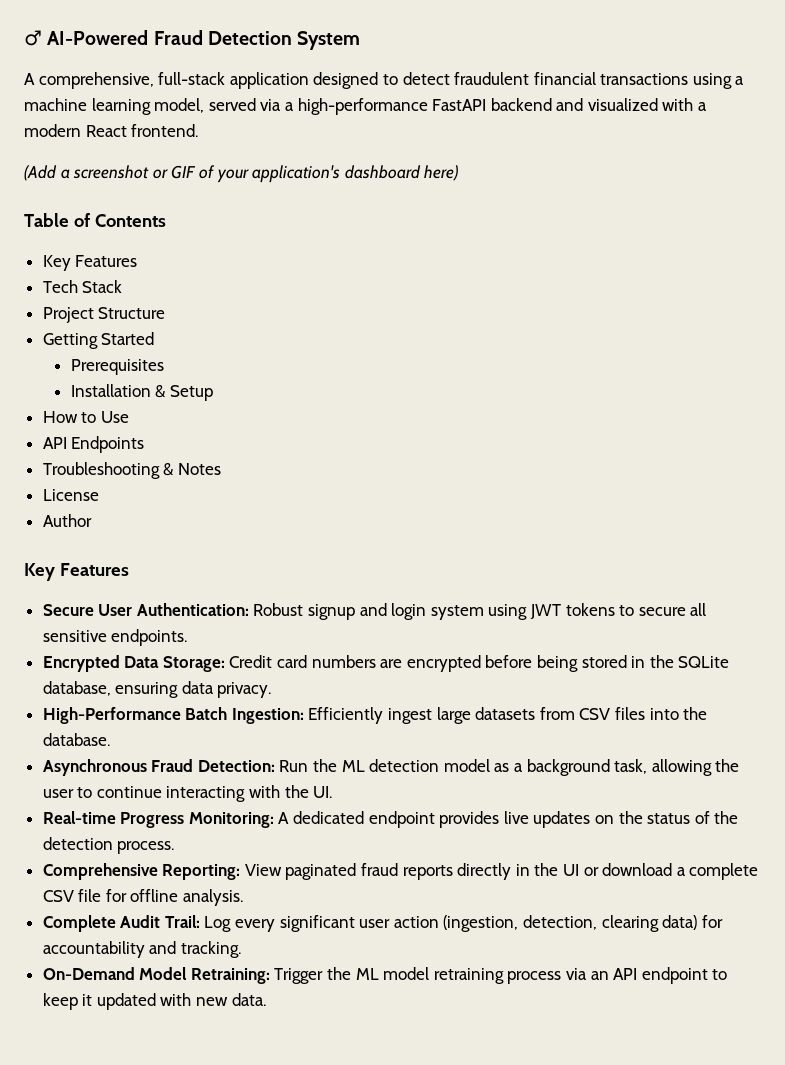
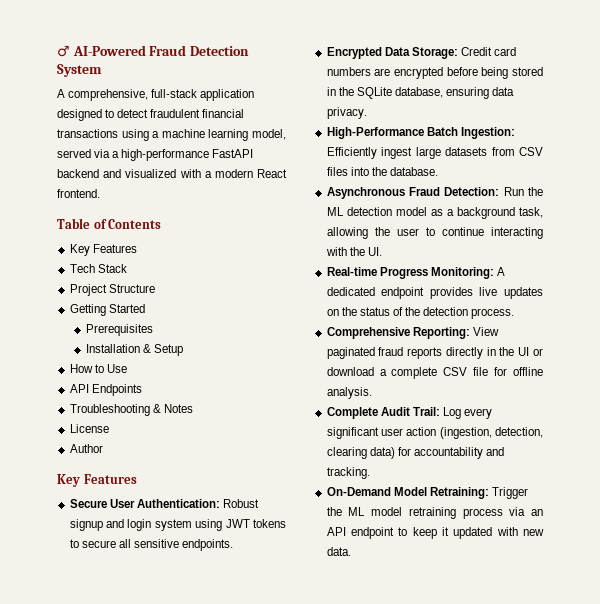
[24,165,459,183] // (Add a screenshot or GIF of your application's dashboard here) -> (100, 193) none

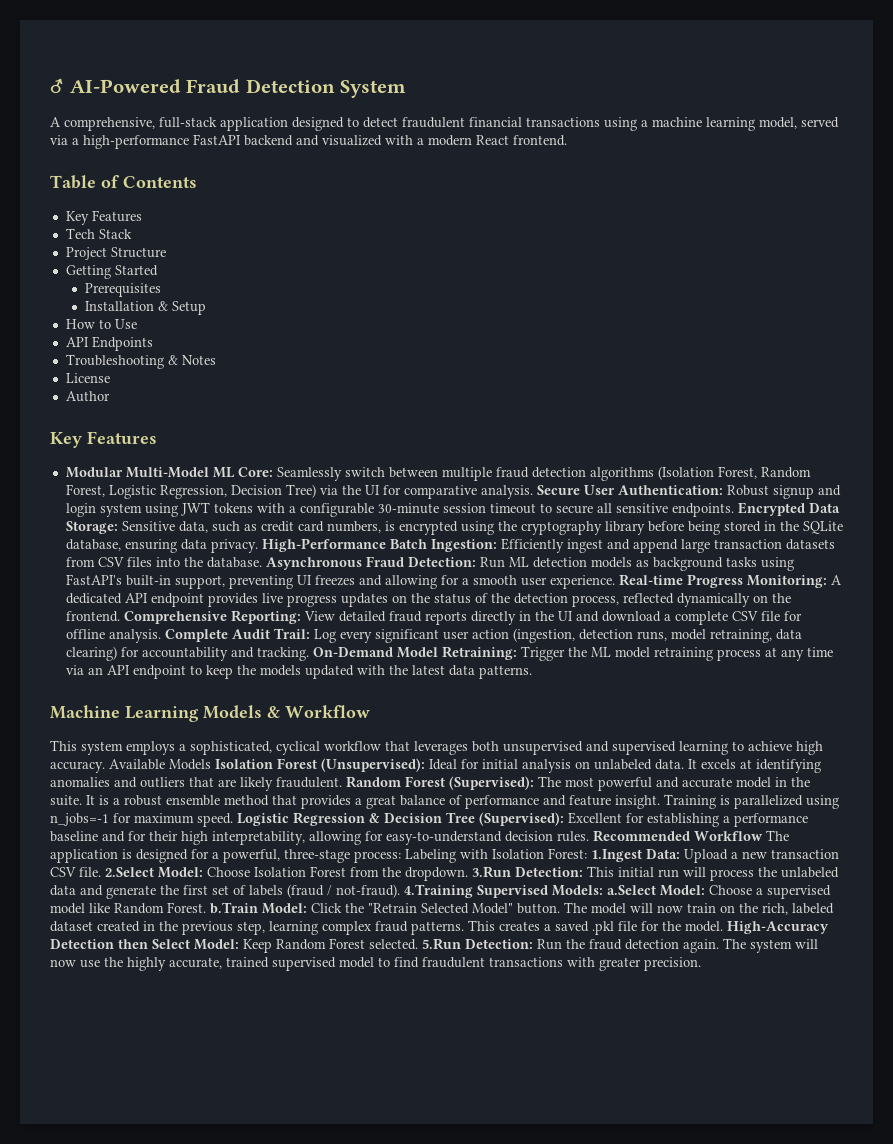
(137, 479) none -> [65,466,811,481] [65,484,533,499] Modular Multi-Model ML Core: Seamlessly switch between multiple fraud detection algorithms (Isolation Forest, Random Forest, Logistic Regression, Decision Tree) via the UI for comparative analysis.
(286, 523) none -> [256,503,536,517] with a configurable 30-minute session timeout
(234, 545) // -> (734, 510) none
[460,47,517,56] [326,67,443,79] Credit card numbers are encrypted -> [121,521,645,535] Sensitive data, such as credit card numbers, is encrypted using the cryptography library
(367, 113) // -> (258, 546) none
[415,147,441,159] large -> [606,539,782,553] and append large transaction
(438, 171) // -> (262, 562) none
[528,187,543,196] the -> (505, 562) none
[395,207,543,219] [326,227,543,239] [325,247,382,256] model as a background task, allowing the user to continue interacting with the UI. // -> [590,557,794,571] [65,574,615,589] models as background tasks using FastAPI's built-in support, preventing UI freezes and allowing for a smooth user experience.
(375, 291) none -> [124,593,148,603] API
(498, 291) none -> [286,595,337,607] progress
[471,308,515,319] process. // -> [571,593,791,607] [65,611,120,622] process, reflected dynamically on the frontend.
[326,347,375,359] paginated -> [338,611,386,622] detailed
[533,348,543,356] or -> [575,611,599,622] and
(372, 393) // -> (161, 636) none
[495,427,543,438] [326,447,395,459] detection, clearing data) -> [578,629,802,643] [65,646,117,661] detection runs, model retraining, data clearing)
(370, 473) // -> (309, 654) none
(503, 513) none -> [764,647,833,661] at any time
[441,527,544,539] [326,547,351,556] it updated with new data. -> [236,665,532,679] [50,705,370,722] [50,740,823,755] [50,758,821,773] [50,776,810,791] [50,794,839,809] [50,812,808,827] [50,830,789,845] [50,848,839,863] [50,866,839,881] [50,884,831,899] [50,902,834,915] [50,920,829,935] [50,938,818,953] [50,957,701,971] the models updated with the latest data patterns. // Machine Learning Models & Workflow // This system employs a sophisticated, cyclical workflow that leverages both unsupervised and supervised learning to achieve high accuracy. Available Models Isolation Forest (Unsupervised): Ideal for initial analysis on unlabeled data. It excels at identifying anomalies and outliers that are likely fraudulent. Random Forest (Supervised): The most powerful and accurate model in the suite. It is a robust ensemble method that provides a great balance of performance and feature insight. Training is parallelized using n_jobs=-1 for maximum speed. Logistic Regression & Decision Tree (Supervised): Excellent for establishing a performance baseline and for their high interpretability, allowing for easy-to-understand decision rules. Recommended Workflow The application is designed for a powerful, three-stage process: Labeling with Isolation Forest: 1.Ingest Data: Upload a new transaction CSV file. 2.Select Model: Choose Isolation Forest from the dropdown. 3.Run Detection: This initial run will process the unlabeled data and generate the first set of labels (fraud / not-fraud). 4.Training Supervised Models: a.Select Model: Choose a supervised model like Random Forest. b.Train Model: Click the "Retrain Selected Model" button. The model will now train on the rich, labeled dataset created in the previous step, learning complex fraud patterns. This creates a saved .pkl file for the model. High-Accuracy Detection then Select Model: Keep Random Forest selected. 5.Run Detection: Run the fraud detection again. The system will now use the highly accurate, trained supervised model to find fraudulent transactions with greater precision.

